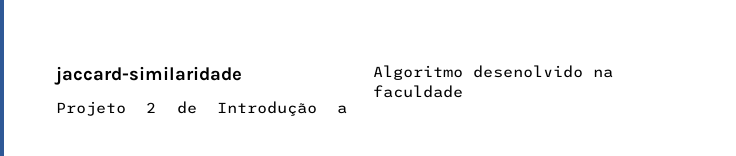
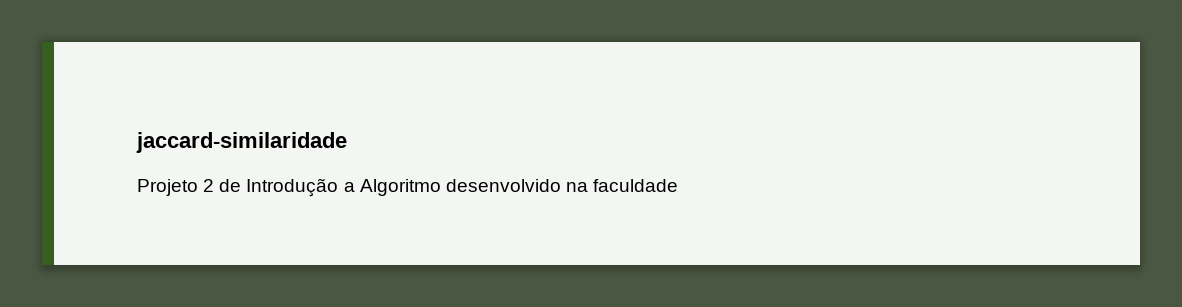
[473,65,583,78] desenolvido -> [445,179,561,192] desenvolvido

